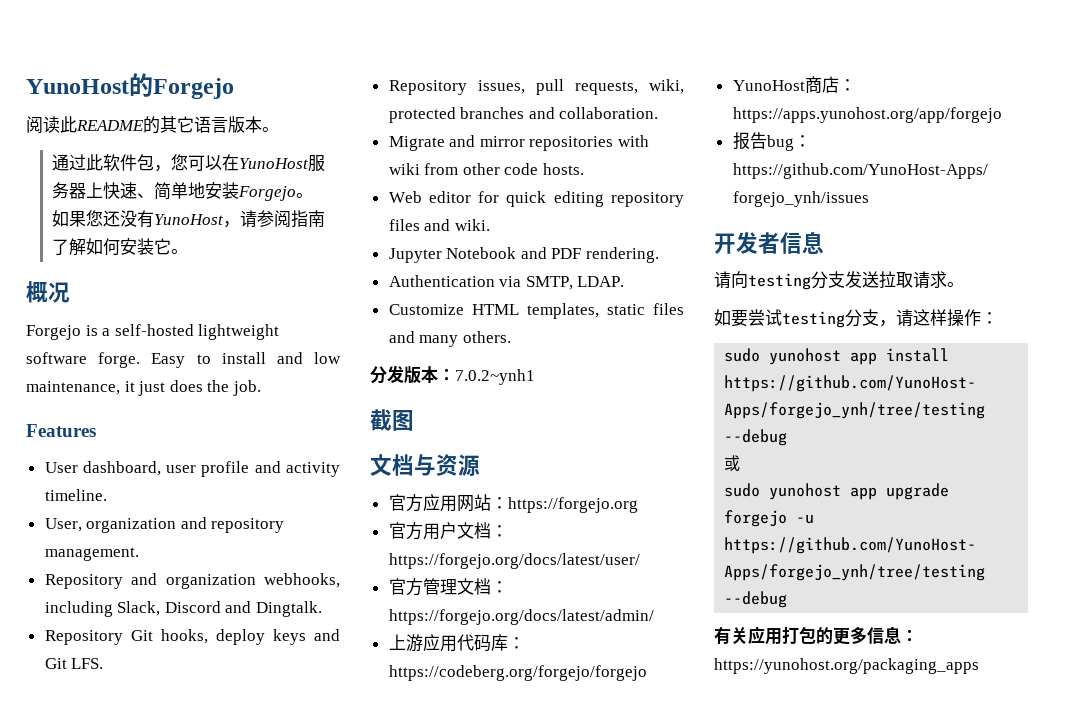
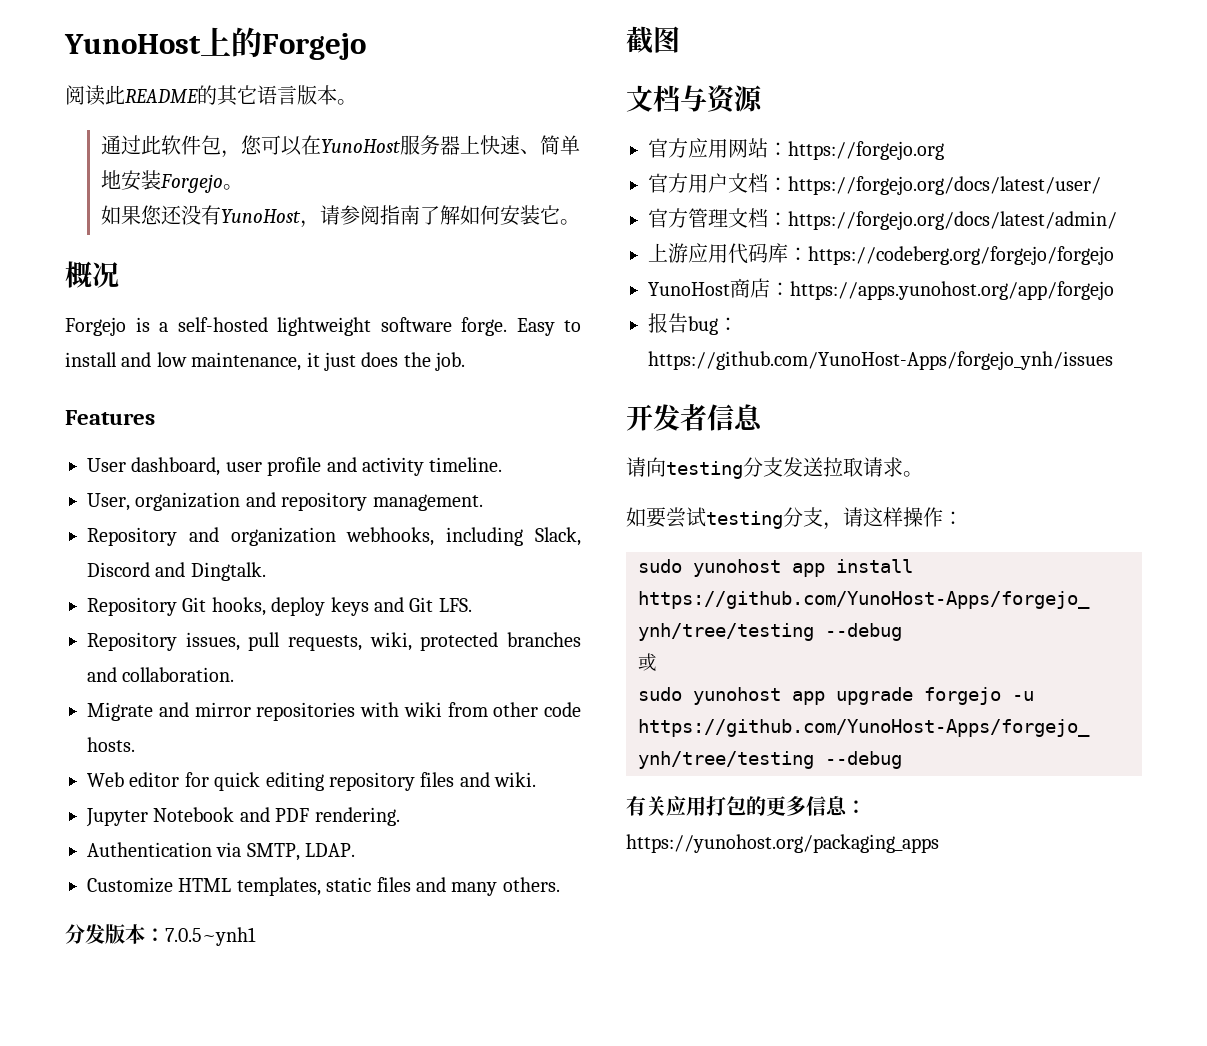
[26,79,129,94] YunoHost -> [64,27,231,56] YunoHost上
[455,369,535,385] 7.0.2~ynh1 -> [165,927,256,946] 7.0.5~ynh1

